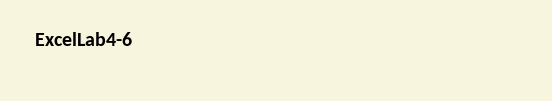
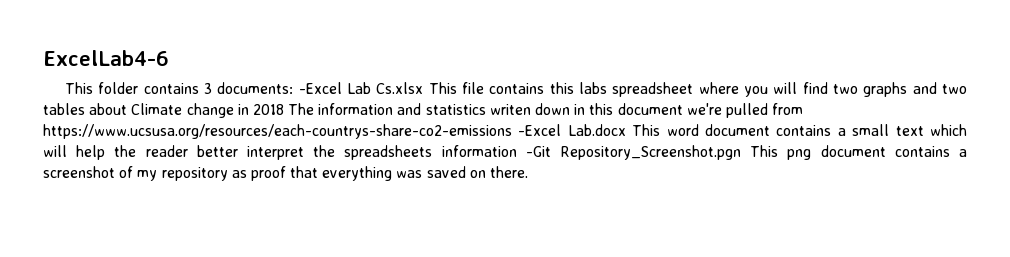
(132, 39) none -> [65,82,968,97] [43,103,804,118] [43,124,967,139] [43,145,968,160] [43,166,529,181] // This folder contains 3 documents: -Excel Lab Cs.xlsx This file contains this labs spreadsheet where you will find two graphs and two tables about Climate change in 2018 The information and statistics writen down in this document we're pulled from https://www.ucsusa.org/resources/each-countrys-share-co2-emissions -Excel Lab.docx This word document contains a small text which will help the reader better interpret the spreadsheets information -Git Repository_Screenshot.pgn This png document contains a screenshot of my repository as proof that everything was saved on there.

